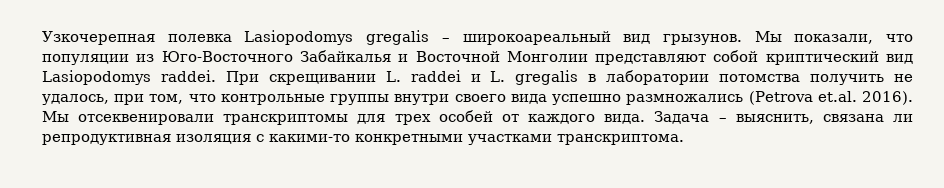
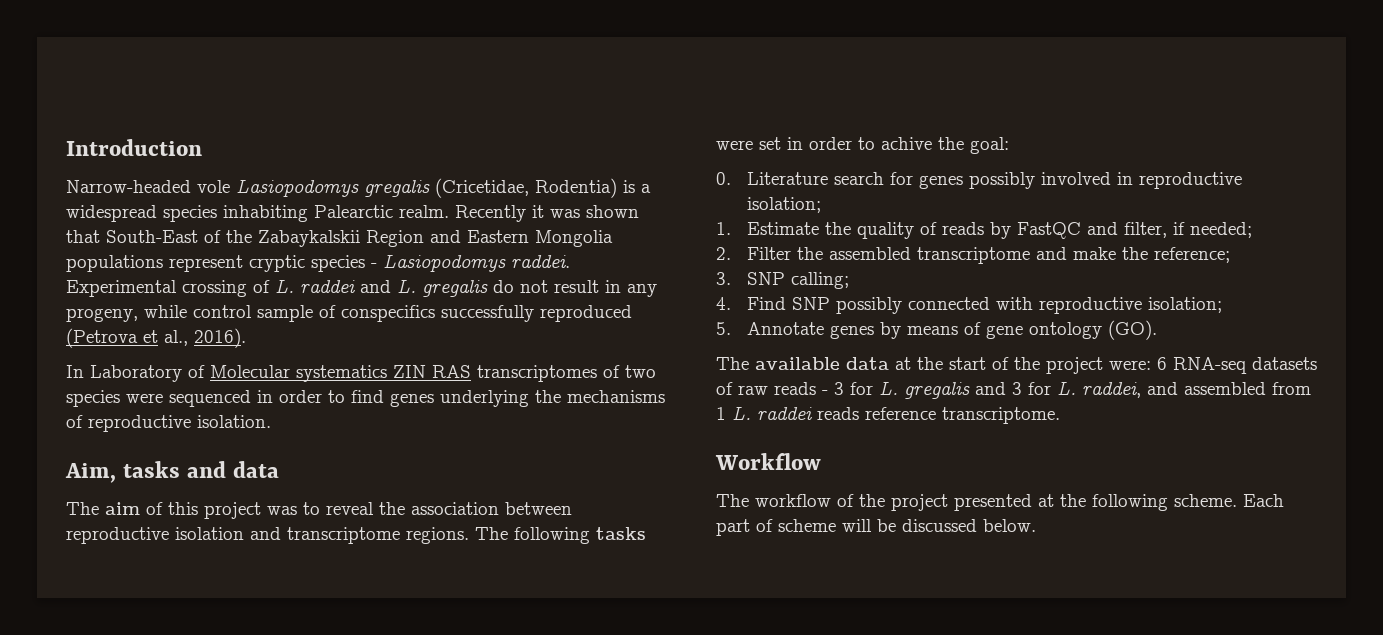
[42,30,914,45] [42,50,913,65] [42,70,913,85] [42,91,914,105] [42,110,914,125] [42,134,684,145] Узкочерепная полевка Lasiopodomys gregalis – широкоареальный вид грызунов. Мы показали, что популяции из Юго-Восточного Забайкалья и Восточной Монголии представляют собой криптичеcкий вид Lasiopodomys raddei. При скрещивании L. raddei и L. gregalis в лаборатории потомства получить не удалось, при том, что контрольные группы внутри своего вида успешно размножались (Petrova et.al. 2016). Мы отсеквенировали транскриптомы для трех особей от каждого вида. Задача – выяснить, связана ли репродуктивная изоляция с какими-то конкретными участками транскриптома. -> [66,139,202,156] [66,178,651,198] [66,205,639,222] [66,230,613,247] [66,254,570,272] [66,279,657,297] [66,305,632,322] [66,328,246,348] [66,365,656,382] [66,390,665,407] [66,415,271,432] [65,461,280,483] [66,502,572,519] [66,527,646,544] [716,137,1009,154] [716,172,1243,189] [747,197,822,213] [716,222,1253,239] [716,247,1231,264] [716,272,850,289] [716,297,1223,314] [716,320,1158,340] [716,357,1317,374] [716,381,1311,399] [716,406,1060,424] [715,453,821,470] [716,494,1284,511] [716,519,1036,536] Introduction // Narrow-headed vole Lasiopodomys gregalis (Cricetidae, Rodentia) is a widespread species inhabiting Palearctic realm. Recently it was shown that South-East of the Zabaykalskii Region and Eastern Mongolia populations represent cryptic species - Lasiopodomys raddei. Experimental crossing of L. raddei and L. gregalis do not result in any progeny, while control sample of conspecifics successfully reproduced (Petrova et al., 2016). // In Laboratory of Molecular systematics ZIN RAS transcriptomes of two species were sequenced in order to find genes underlying the mechanisms of reproductive isolation. // Aim, tasks and data // The aim of this project was to reveal the association between reproductive isolation and transcriptome regions. The following tasks were set in order to achive the goal: // 0. Literature search for genes possibly involved in reproductive isolation; // 1. Estimate the quality of reads by FastQC and filter, if needed; // 2. Filter the assembled transcriptome and make the reference; // 3. SNP calling; // 4. Find SNP possibly connected with reproductive isolation; // 5. Annotate genes by means of gene ontology (GO). // The available data at the start of the project were: 6 RNA-seq datasets of raw reads - 3 for L. gregalis and 3 for L. raddei, and assembled from 1 L. raddei reads reference transcriptome. // Workflow // The workflow of the project presented at the following scheme. Each part of scheme will be discussed below.

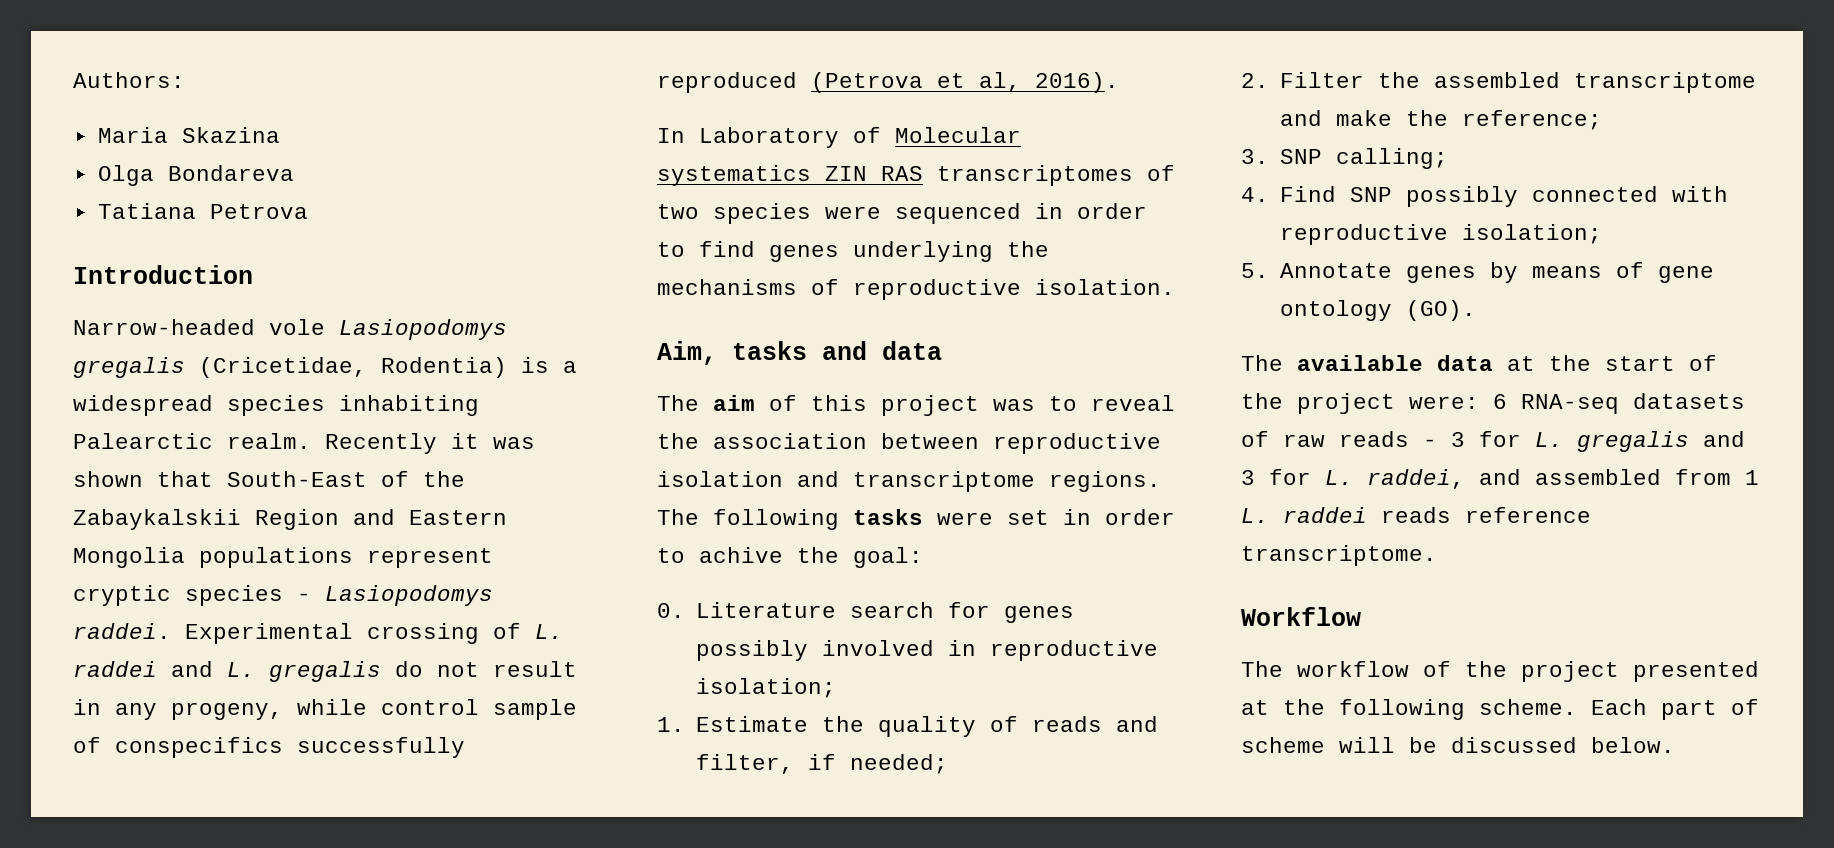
(66, 147) none -> [73,72,185,88] [97,127,280,143] [97,165,294,186] [97,203,308,219] Authors: // Maria Skazina // Olga Bondareva // Tatiana Petrova //
[164,330,188,346] al., -> [979,72,1021,92] al,
[990,222,1082,239] by FastQC -> (1103, 724) none

